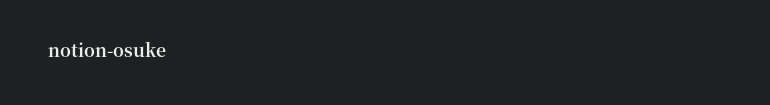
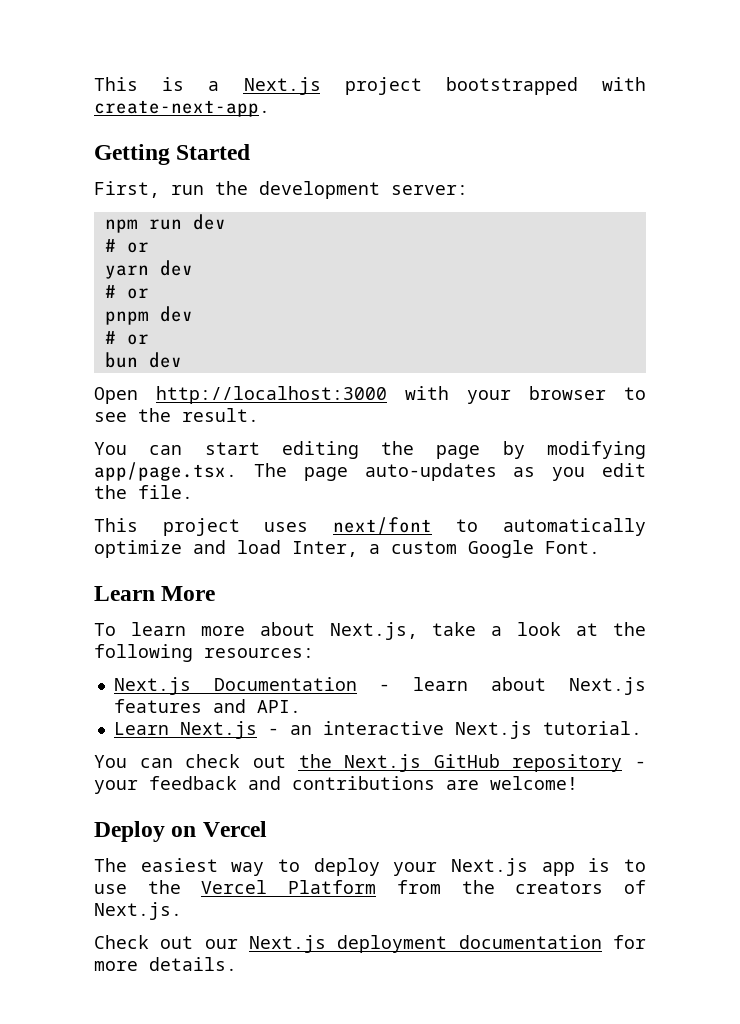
[48,41,166,57] notion-osuke -> [94,77,646,95] [94,100,270,117] [94,144,251,165] [94,181,468,199] [104,214,226,233] [104,239,149,253] [104,260,193,279] [104,285,149,299] [104,306,193,325] [104,331,149,345] [104,352,182,368] [94,386,646,404] [94,408,259,422] [94,441,646,459] [94,462,646,481] [94,485,193,499] [94,517,646,536] [94,540,600,558] [94,586,216,601] [94,622,647,640] [94,644,314,662] [113,677,647,695] [113,699,301,713] [113,721,642,739] [94,754,646,772] [94,776,578,794] [94,821,267,842] [94,858,646,876] [94,880,646,894] [94,902,182,920] [94,935,646,953] [94,957,237,971] This is a Next.js project bootstrapped with create-next-app. // Getting Started // First, run the development server: // npm run dev // # or // yarn dev // # or // pnpm dev // # or // bun dev // Open http://localhost:3000 with your browser to see the result. // You can start editing the page by modifying app/page.tsx. The page auto-updates as you edit the file. // This project uses next/font to automatically optimize and load Inter, a custom Google Font. // Learn More // To learn more about Next.js, take a look at the following resources: // Next.js Documentation - learn about Next.js features and API. // Learn Next.js - an interactive Next.js tutorial. // You can check out the Next.js GitHub repository - your feedback and contributions are welcome! // Deploy on Vercel // The easiest way to deploy your Next.js app is to use the Vercel Platform from the creators of Next.js. // Check out our Next.js deployment documentation for more details.

